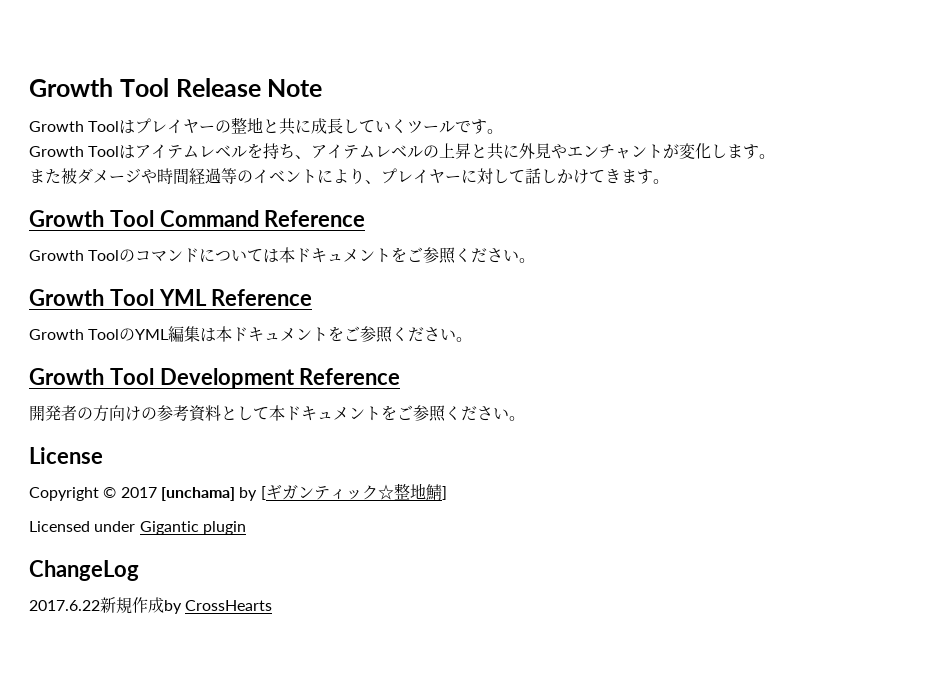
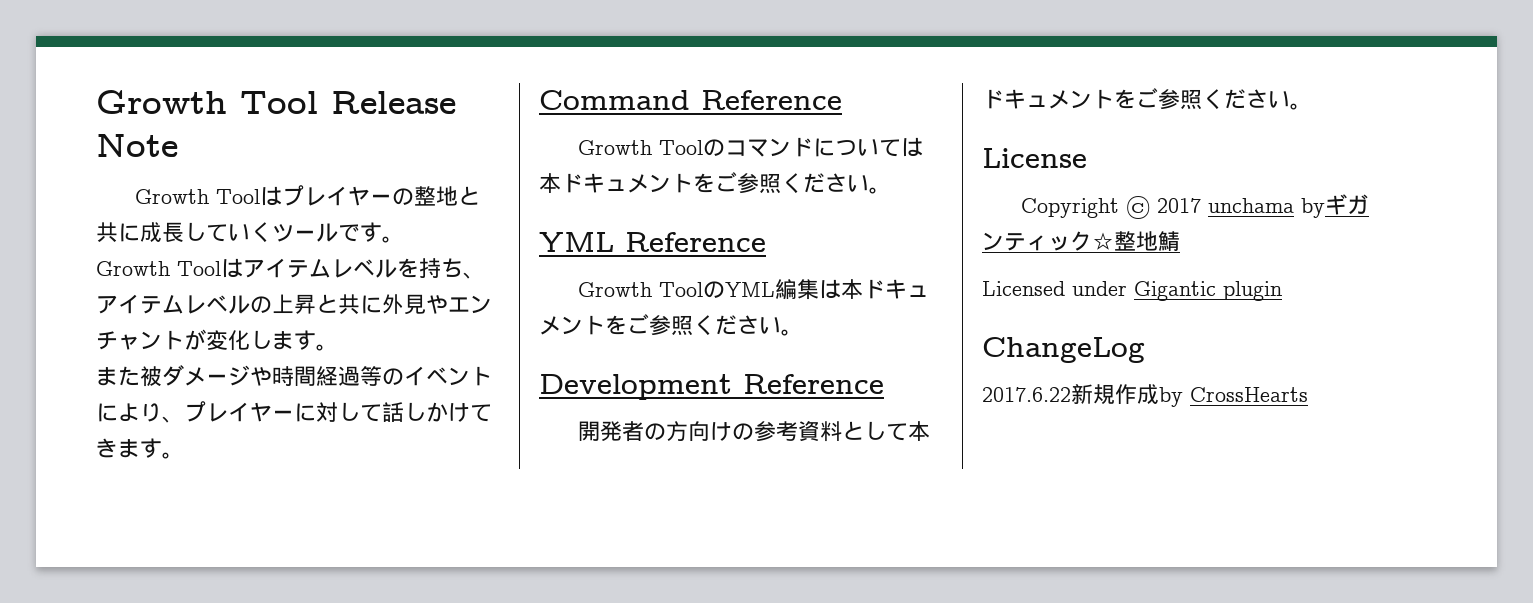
[29,210,154,227] Growth Tool -> (184, 455) none
[29,289,154,306] Growth Tool -> (891, 190) none
[29,368,154,385] Growth Tool -> (803, 332) none
[160,486,266,501] [unchama] by [ -> [1207,198,1325,218] unchama by
[441,486,447,500] ] -> (1180, 241) none

